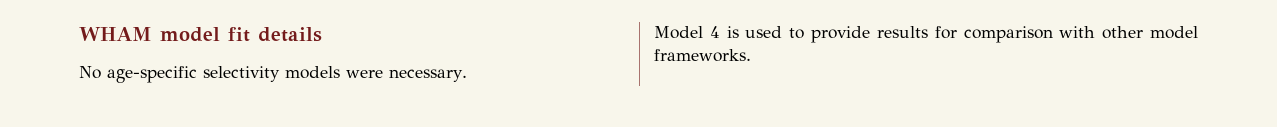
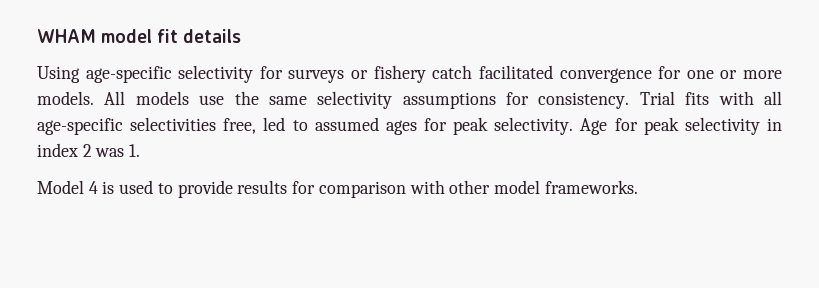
[79,66,101,79] No -> [37,66,80,83] Using
[285,66,467,82] models were necessary. -> [259,65,783,83] [37,91,782,109] [37,117,782,135] [37,143,141,157] for surveys or fishery catch facilitated convergence for one or more models. All models use the same selectivity assumptions for consistency. Trial fits with all age-specific selectivities free, led to assumed ages for peak selectivity. Age for peak selectivity in index 2 was 1.

